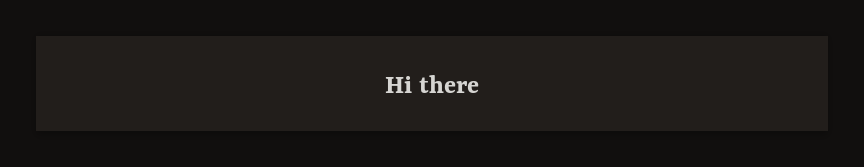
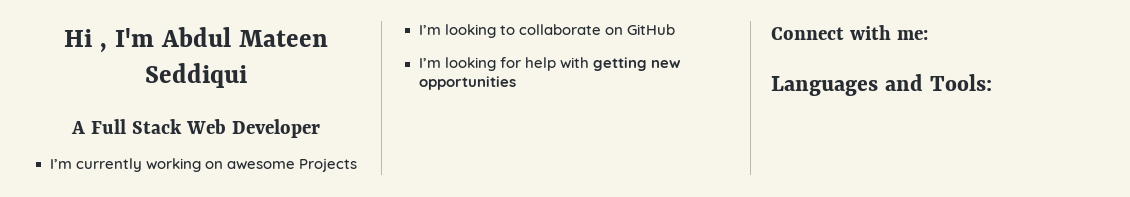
[419,75,480,93] there -> [100,27,328,53] [145,63,247,88] [71,119,320,138] [49,158,357,172] [418,24,675,38] [418,57,681,71] [418,76,516,90] [771,25,928,40] [771,74,992,96] , I'm Abdul Mateen Seddiqui // A Full Stack Web Developer // I’m currently working on awesome Projects // I’m looking to collaborate on GitHub // I’m looking for help with getting new opportunities // Connect with me: // Languages and Tools:

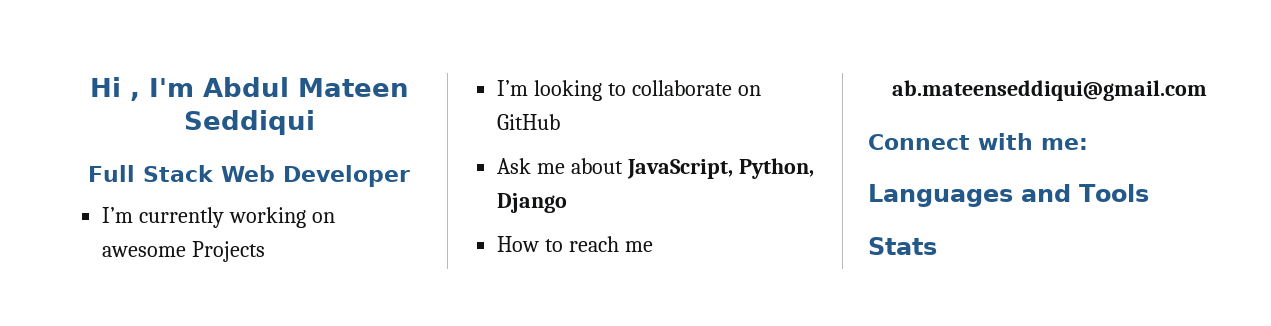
[71,121,86,134] A -> (315, 122) none
[418,57,681,71] [418,76,516,90] I’m looking for help with getting new opportunities -> [497,158,814,179] [497,193,568,213] [497,236,654,252] [892,80,1208,101] Ask me about JavaScript, Python, Django // How to reach me ab.mateenseddiqui@gmail.com
[929,74,992,91] Tools: -> [1079,184,1149,202] [868,237,937,255] Tools // Stats

